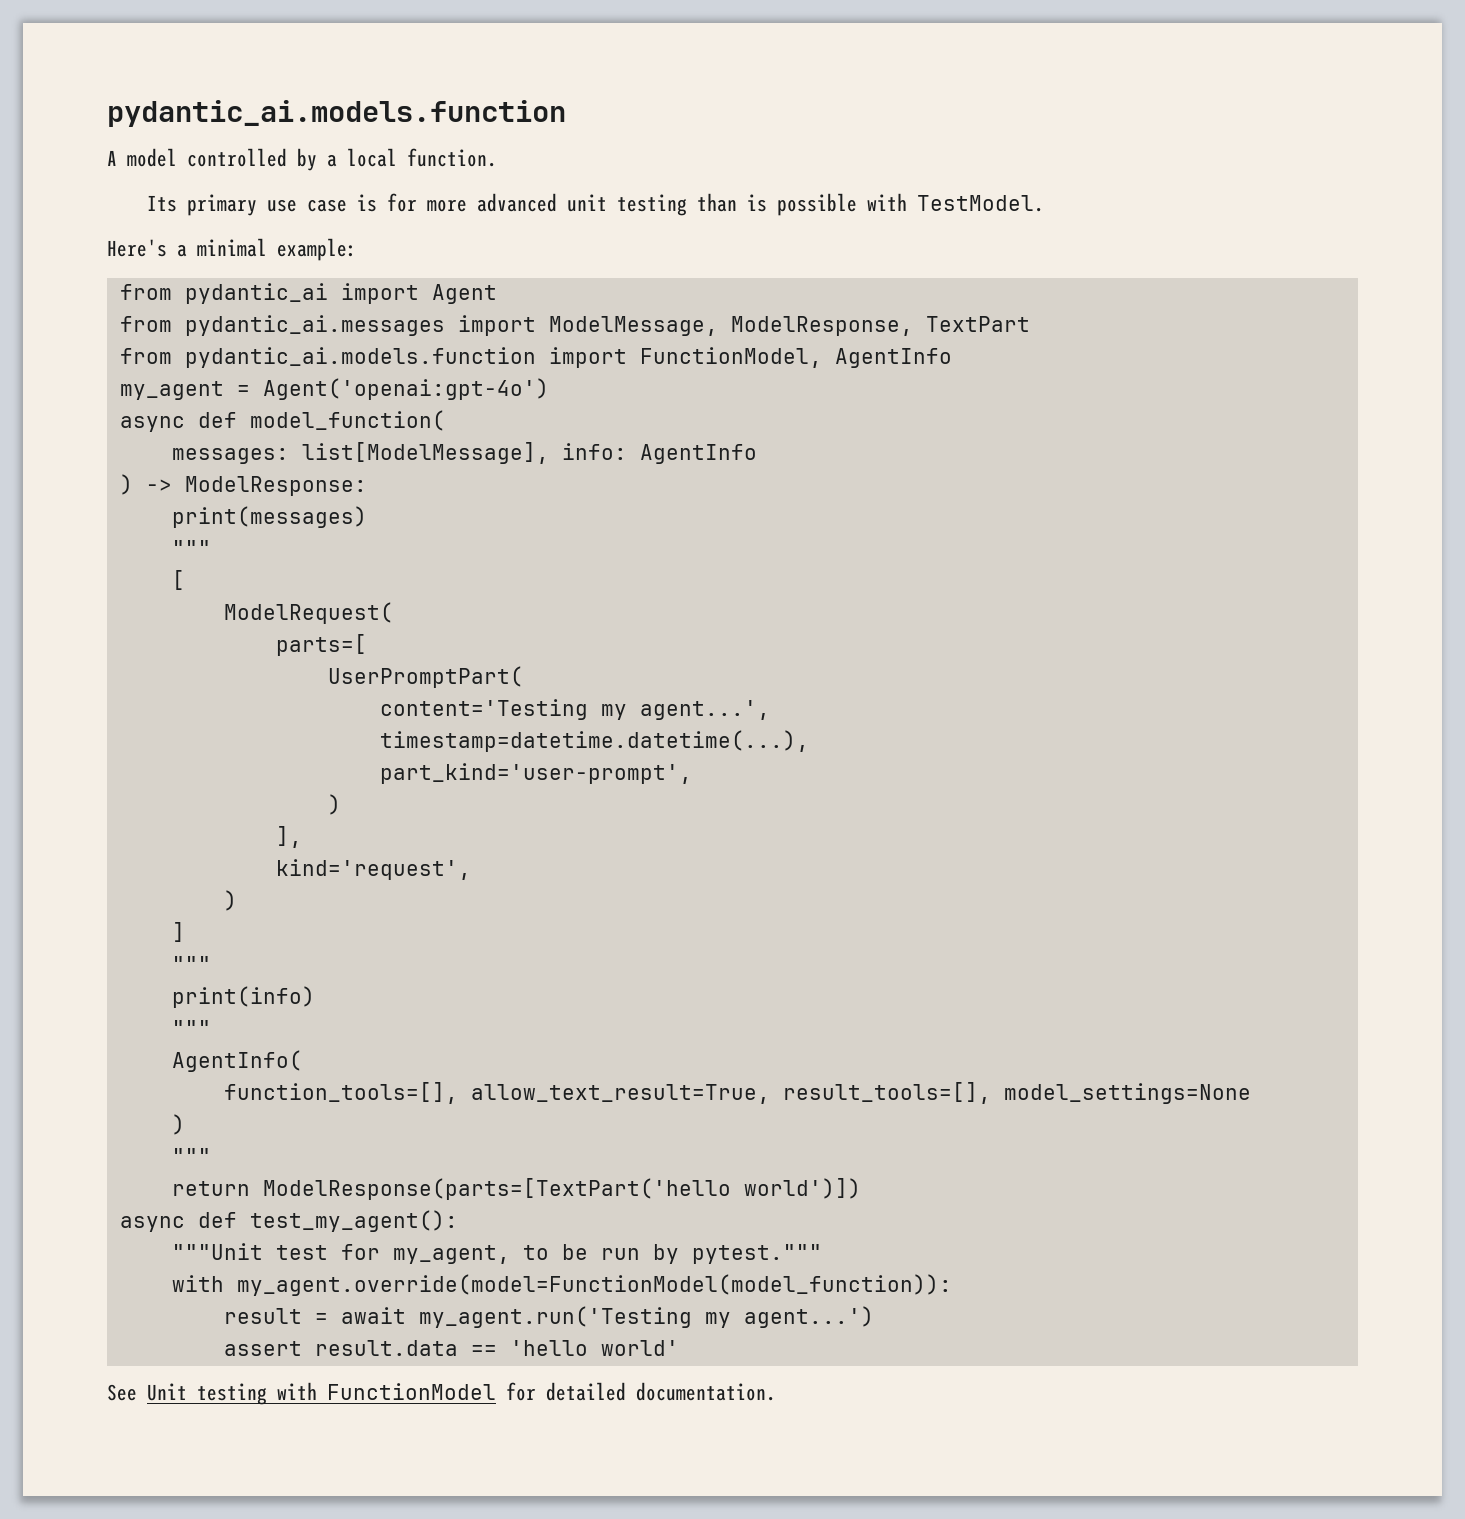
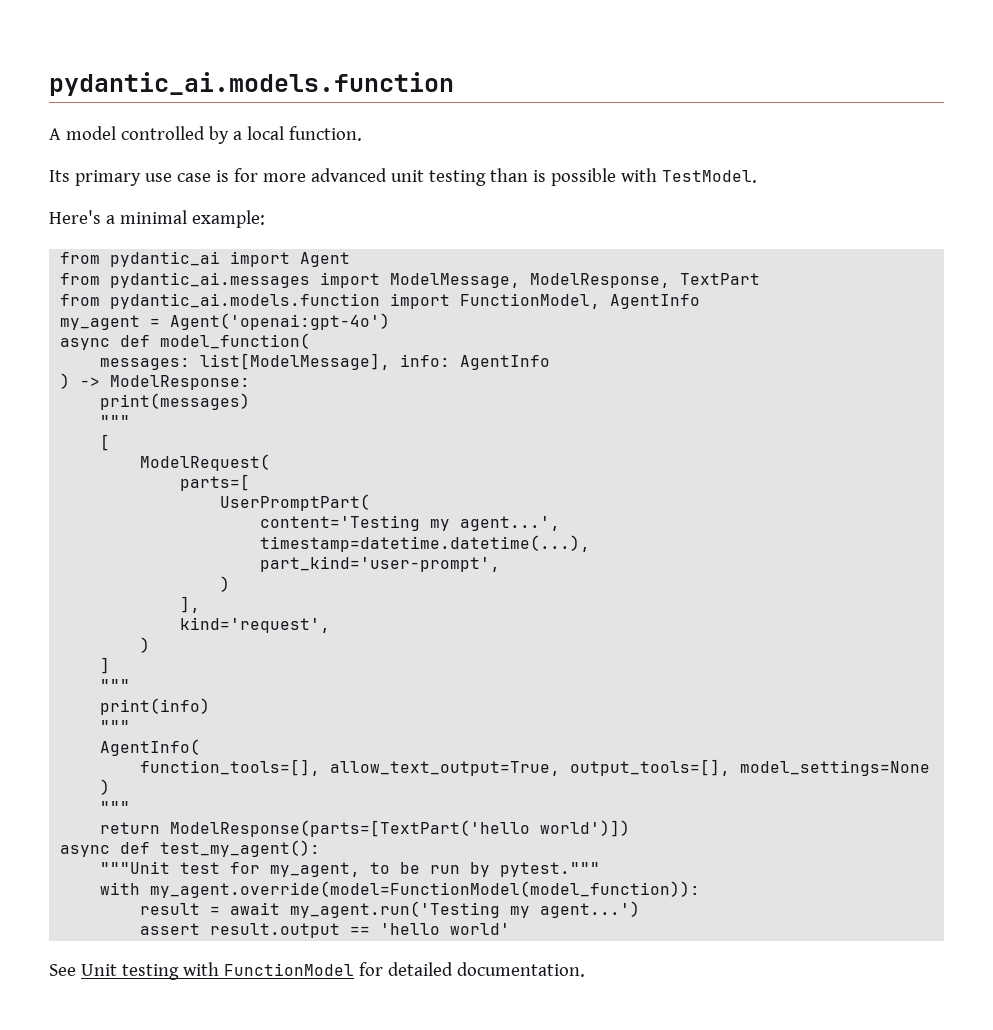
[470,1082,991,1104] allow_text_result=True, result_tools=[], -> [330,759,731,776] allow_text_output=True, output_tools=[],
[314,1340,458,1356] result.data -> [210,923,341,938] result.output

